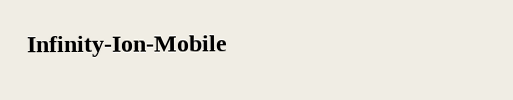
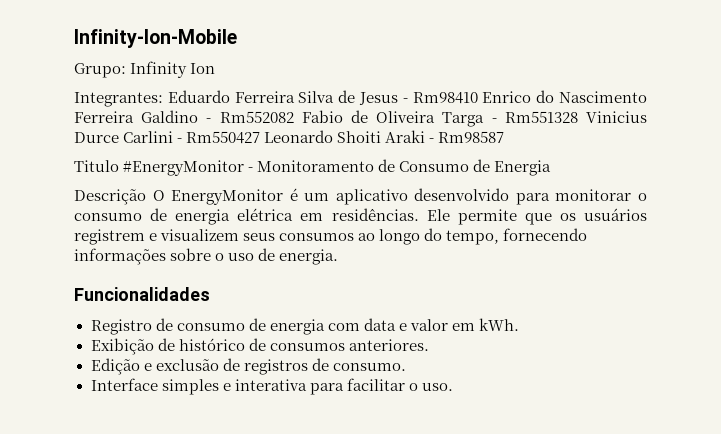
(228, 46) none -> [74,61,216,78] [74,90,648,107] [74,110,647,127] [74,130,505,144] [74,159,552,176] [74,188,647,205] [74,208,648,225] [74,228,588,245] [74,248,339,265] [74,287,210,301] [90,318,519,335] [90,338,429,355] [90,358,406,375] [90,378,453,395] // Grupo: Infinity Ion // Integrantes: Eduardo Ferreira Silva de Jesus - Rm98410 Enrico do Nascimento Ferreira Galdino - Rm552082 Fabio de Oliveira Targa - Rm551328 Vinicius Durce Carlini - Rm550427 Leonardo Shoiti Araki - Rm98587 // Titulo #EnergyMonitor - Monitoramento de Consumo de Energia // Descrição O EnergyMonitor é um aplicativo desenvolvido para monitorar o consumo de energia elétrica em residências. Ele permite que os usuários registrem e visualizem seus consumos ao longo do tempo, fornecendo informações sobre o uso de energia. // Funcionalidades // Registro de consumo de energia com data e valor em kWh. // Exibição de histórico de consumos anteriores. // Edição e exclusão de registros de consumo. // Interface simples e interativa para facilitar o uso.

